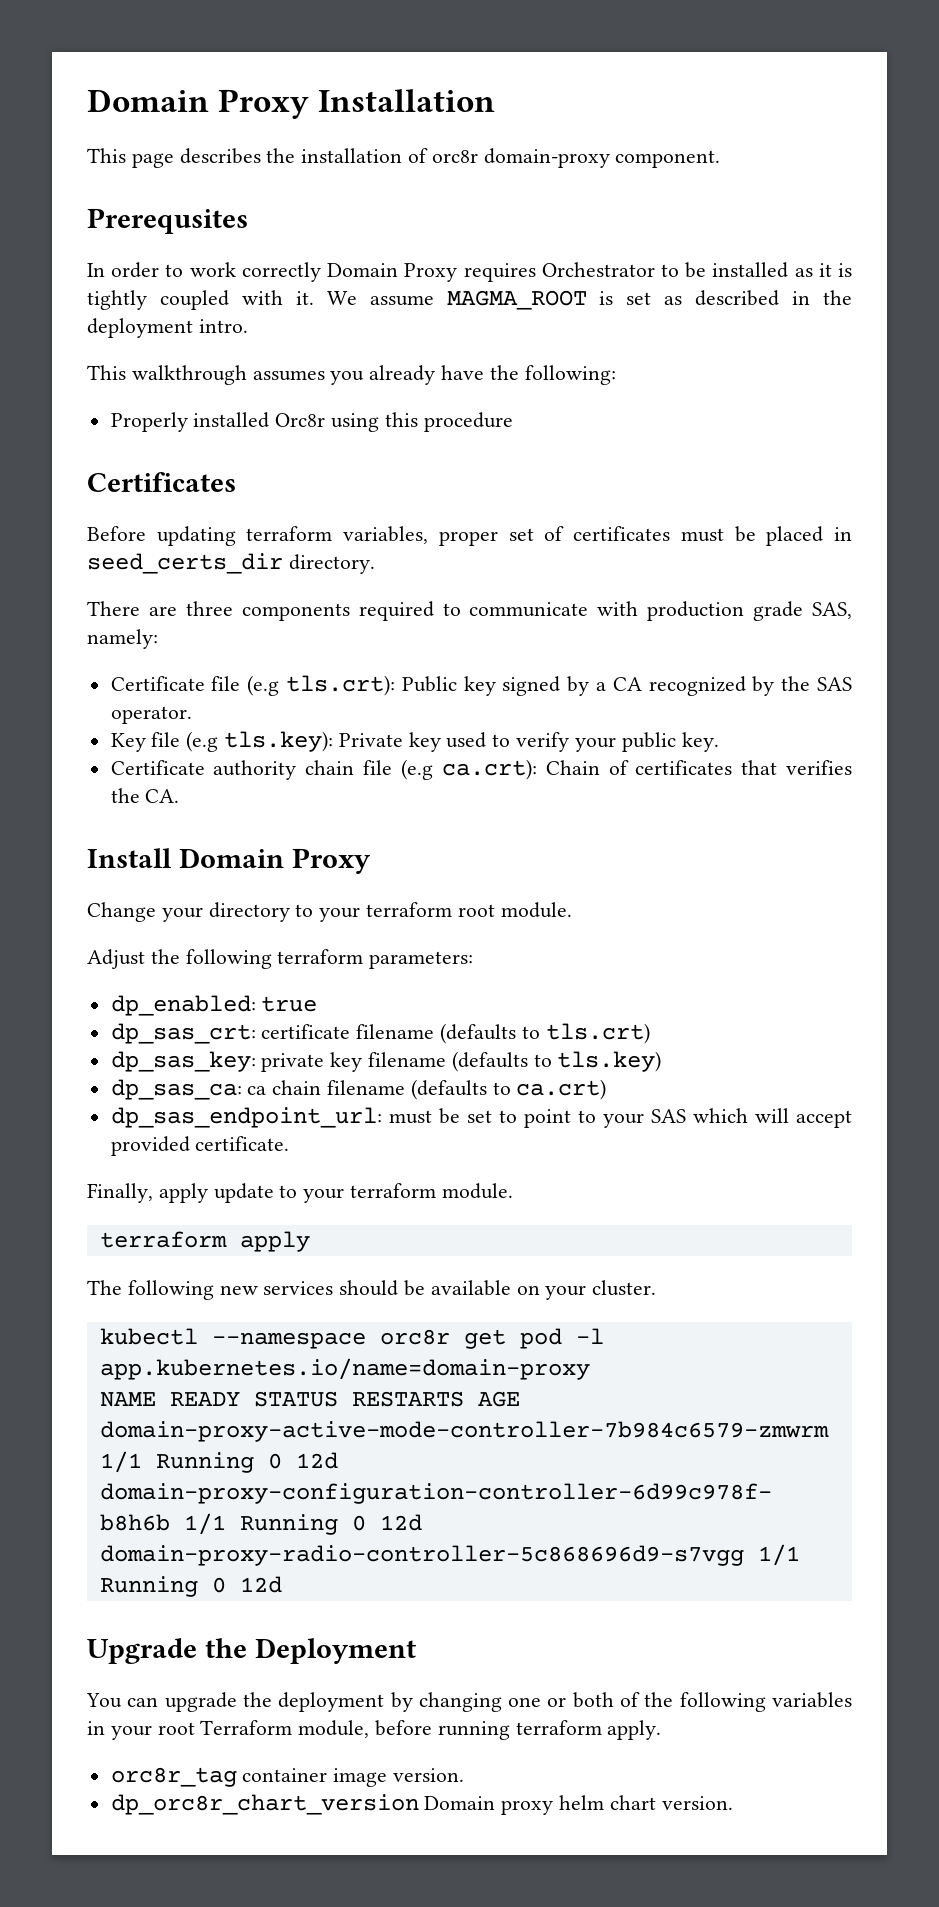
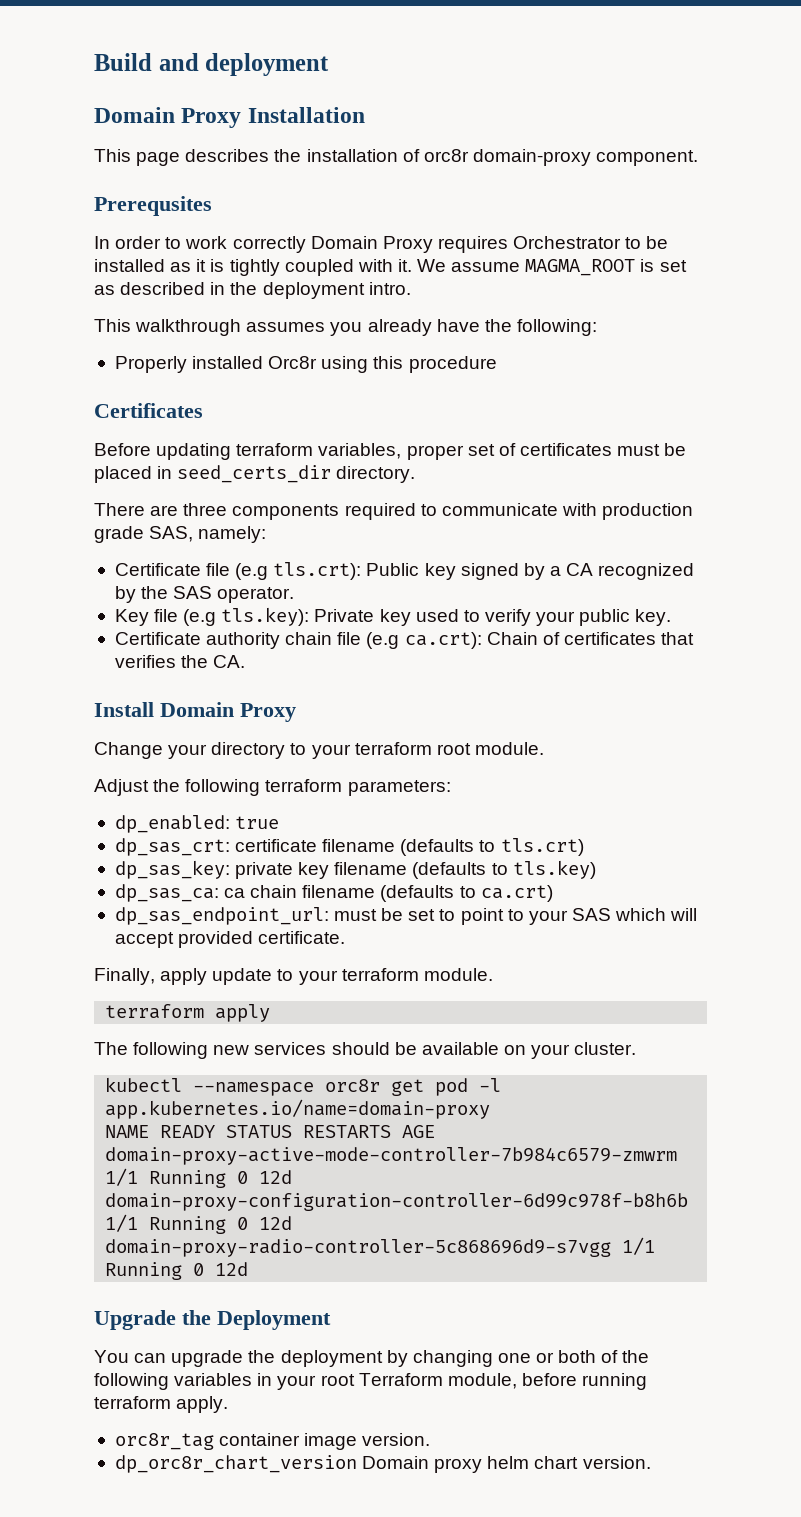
(87, 100) none -> [94,53,330,76] Build and deployment //

